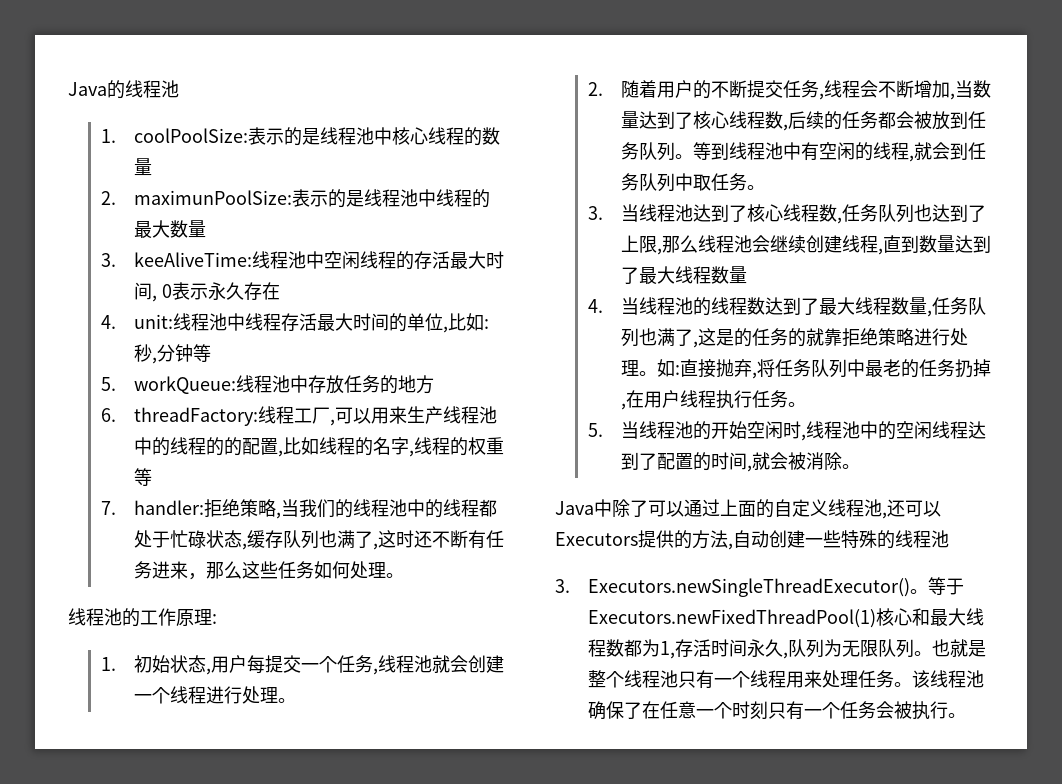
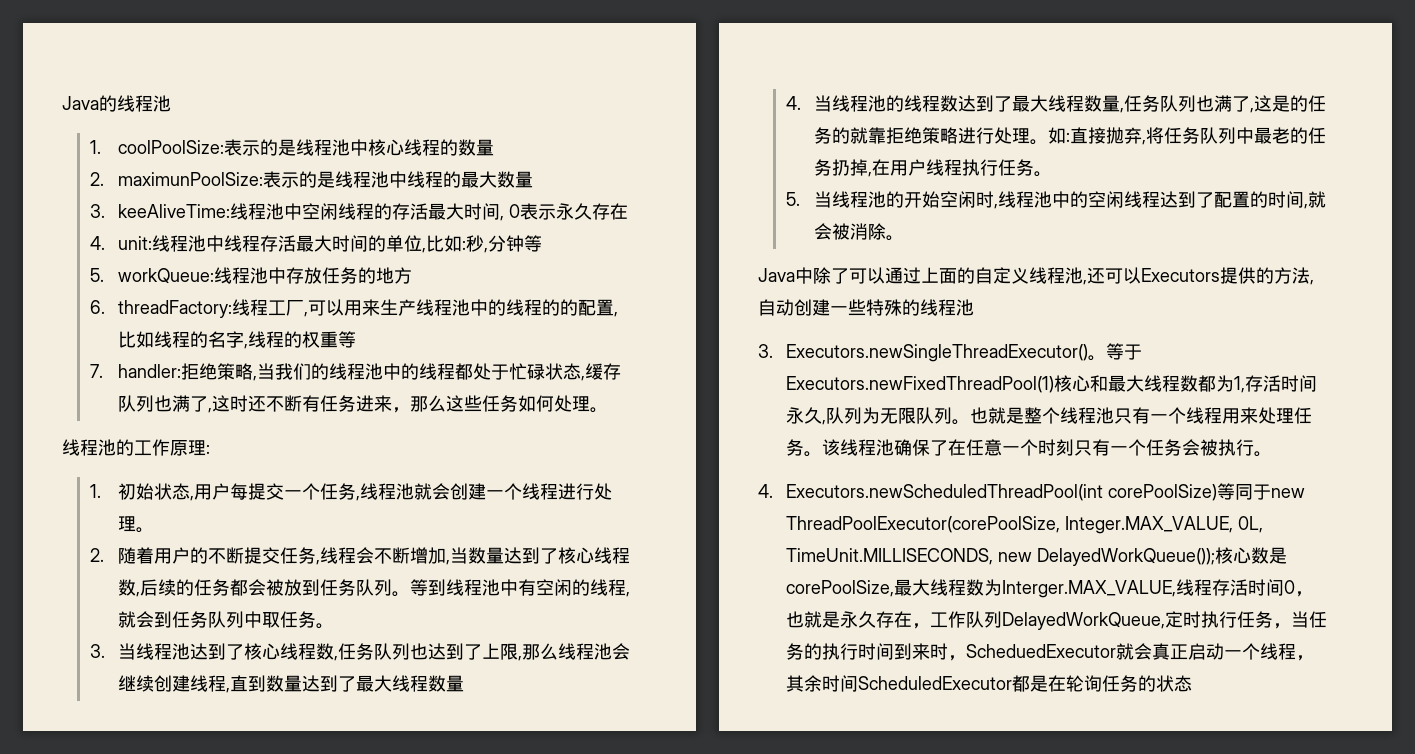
(967, 715) none -> [758,483,1305,501] [785,516,1263,534] [785,547,1287,566] [785,579,1313,598] [785,611,1327,630] [785,643,1314,661] [785,675,1192,692] // 4. Executors.newScheduledThreadPool(int corePoolSize)等同于new ThreadPoolExecutor(corePoolSize, Integer.MAX_VALUE, 0L, TimeUnit.MILLISECONDS, new DelayedWorkQueue());核心数是corePoolSize,最大线程数为Interger.MAX_VALUE,线程存活时间0，也就是永久存在，工作队列DelayedWorkQueue,定时执行任务，当任务的执行时间到来时，ScheduedExecutor就会真正启动一个线程，其余时间ScheduledExecutor都是在轮询任务的状态

